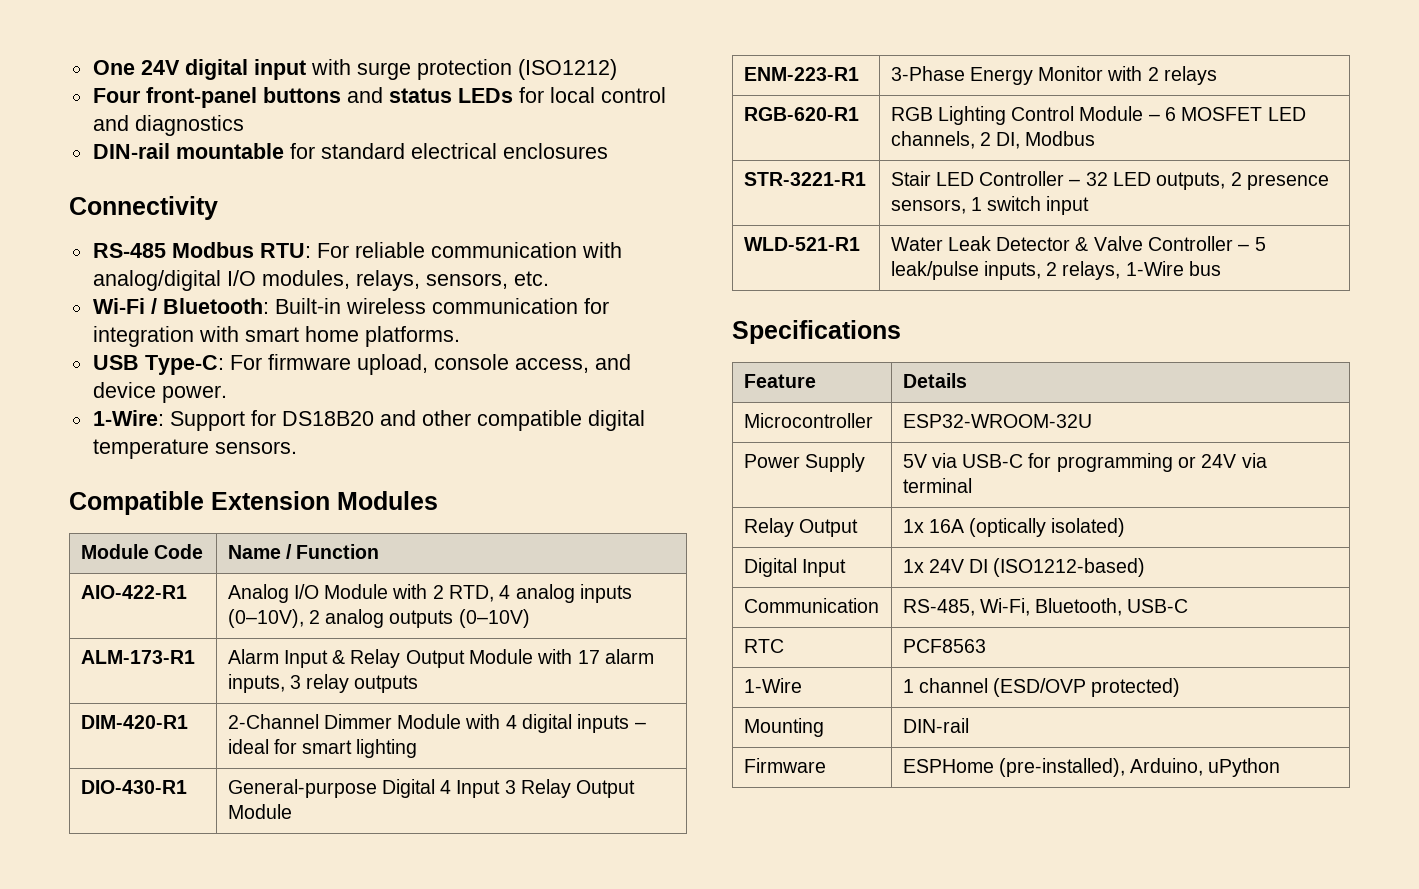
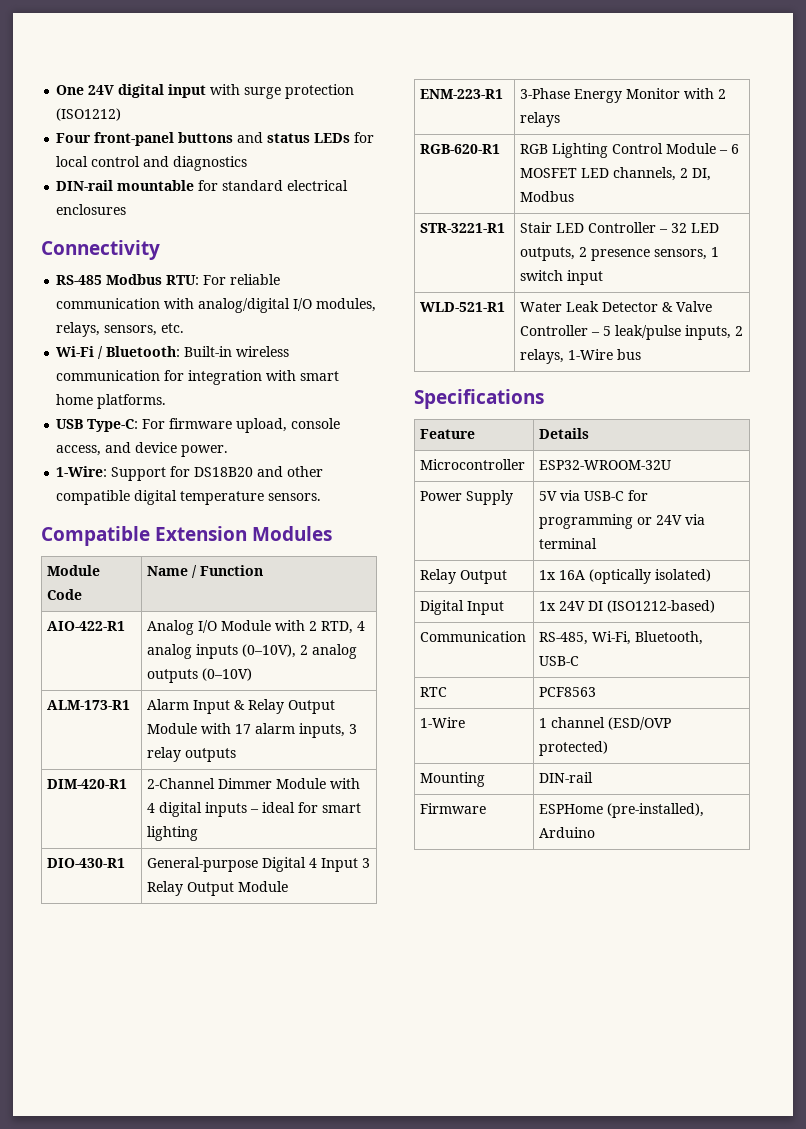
[1130,758,1281,777] Arduino, uPython -> [539,827,596,838] Arduino

